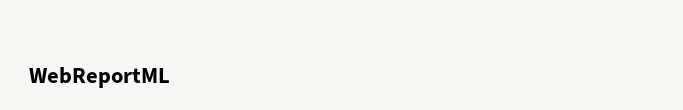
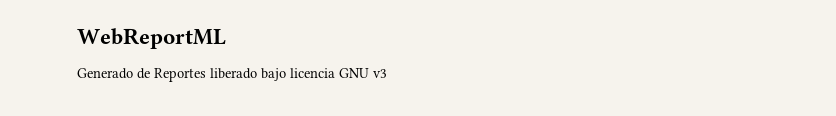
(170, 77) none -> [77,68,387,82] // Generado de Reportes liberado bajo licencia GNU v3

